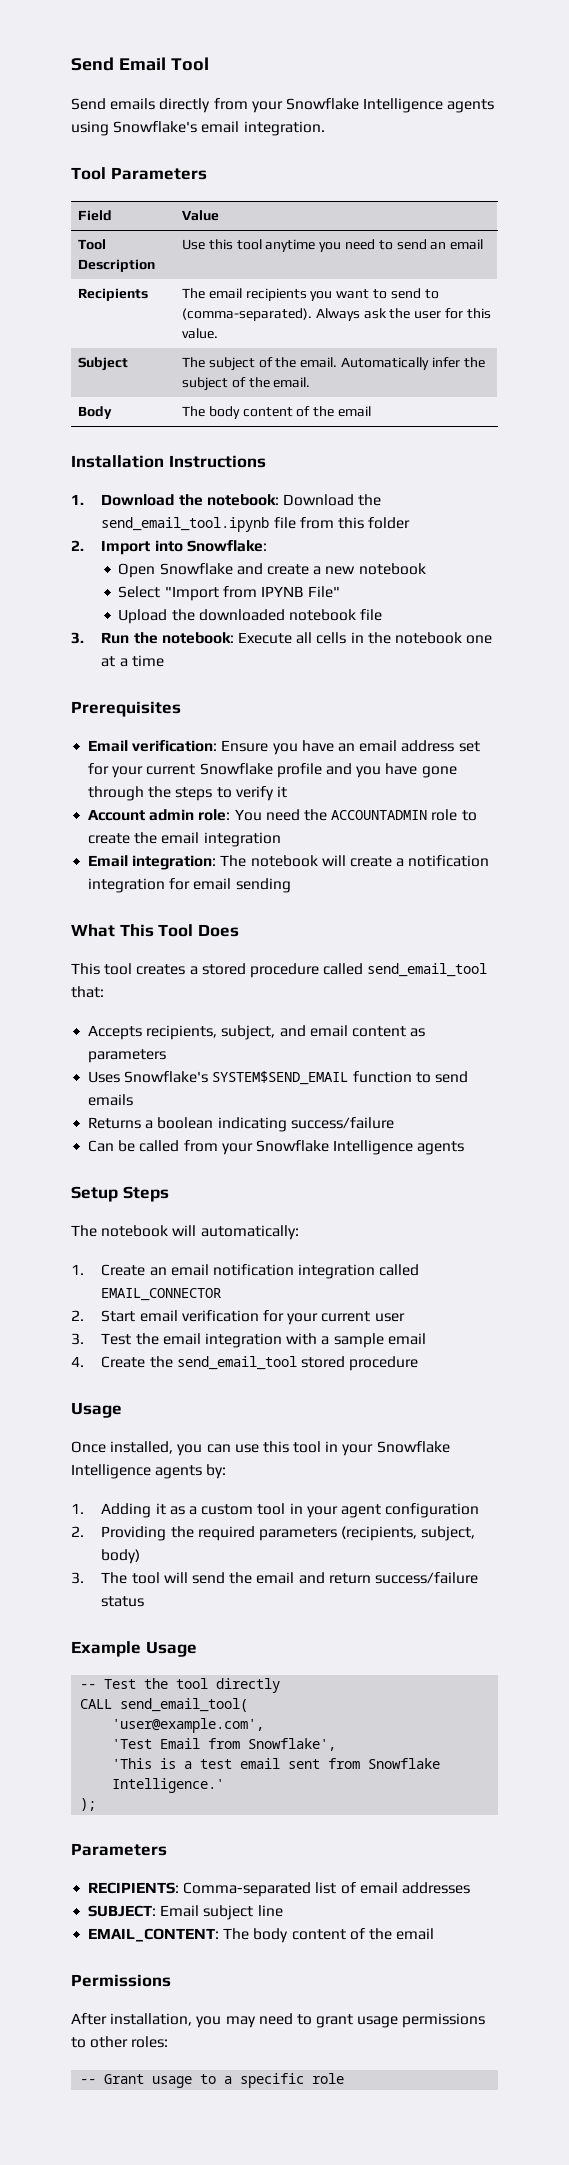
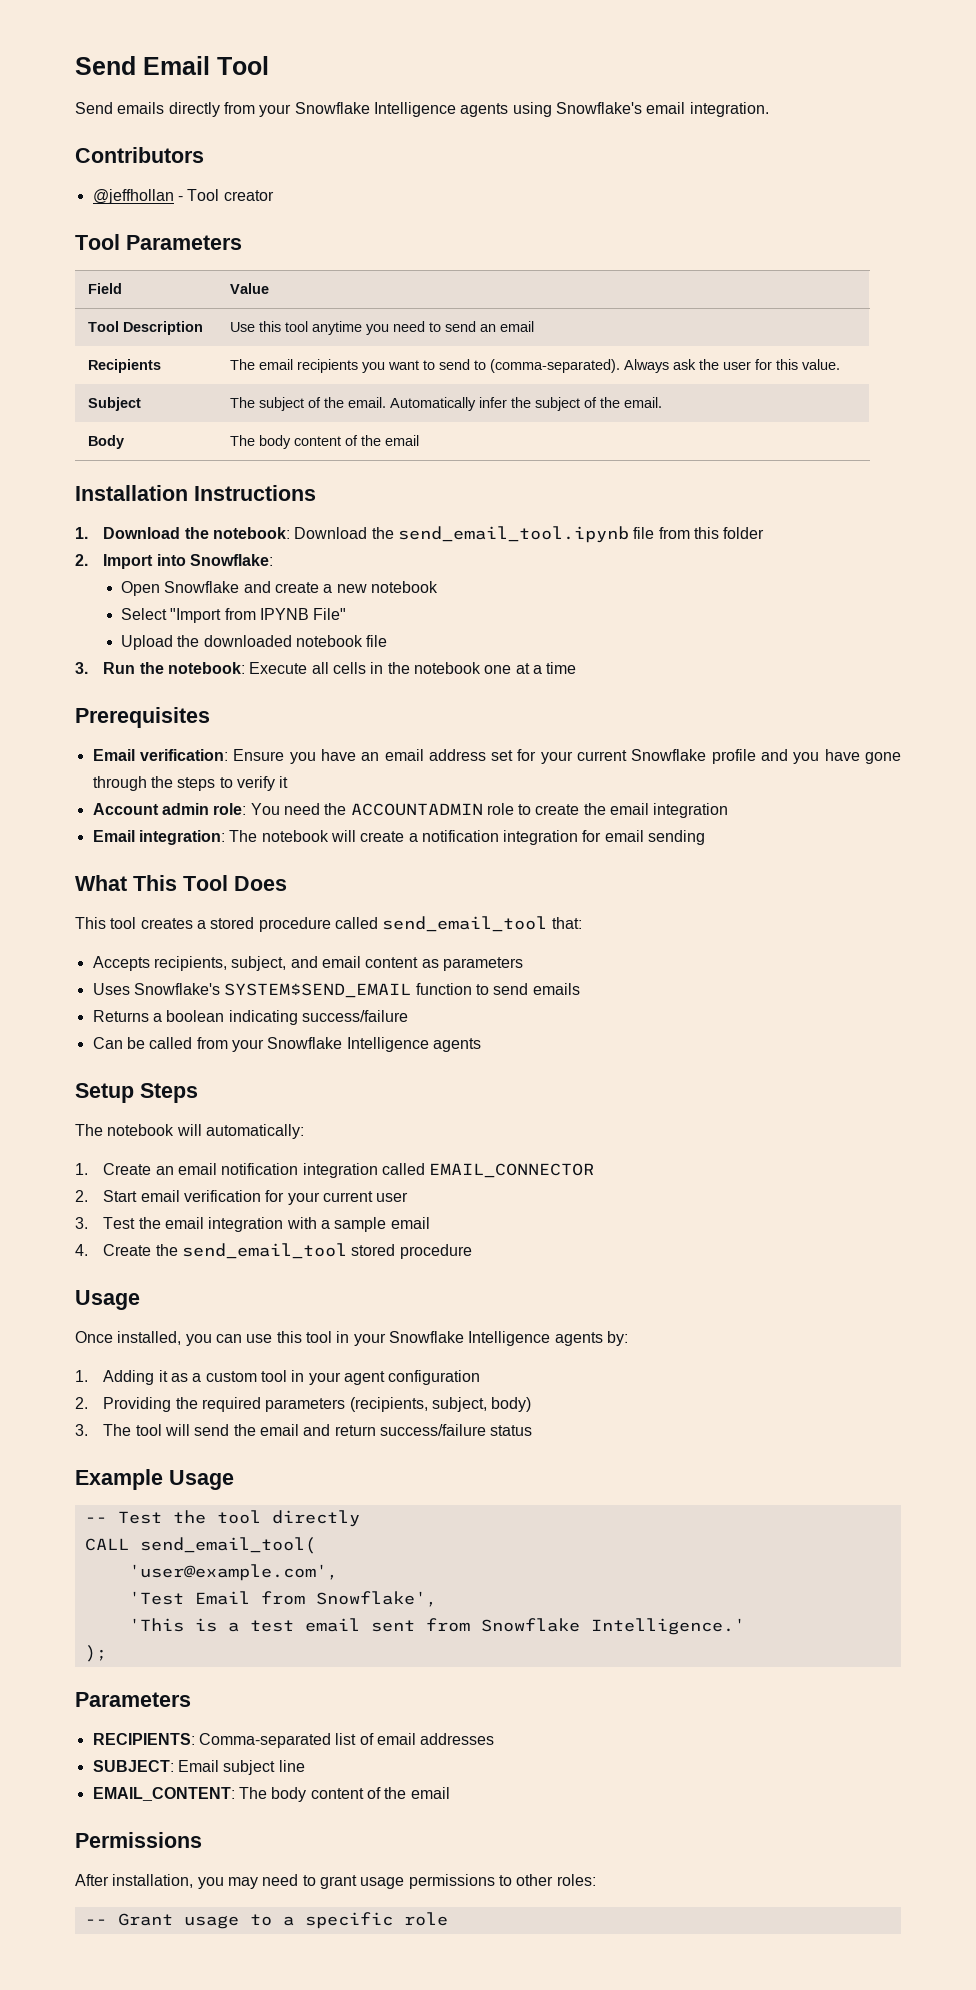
(325, 128) none -> [75,147,204,163] [92,189,274,204] // Contributors // @jeffhollan - Tool creator

